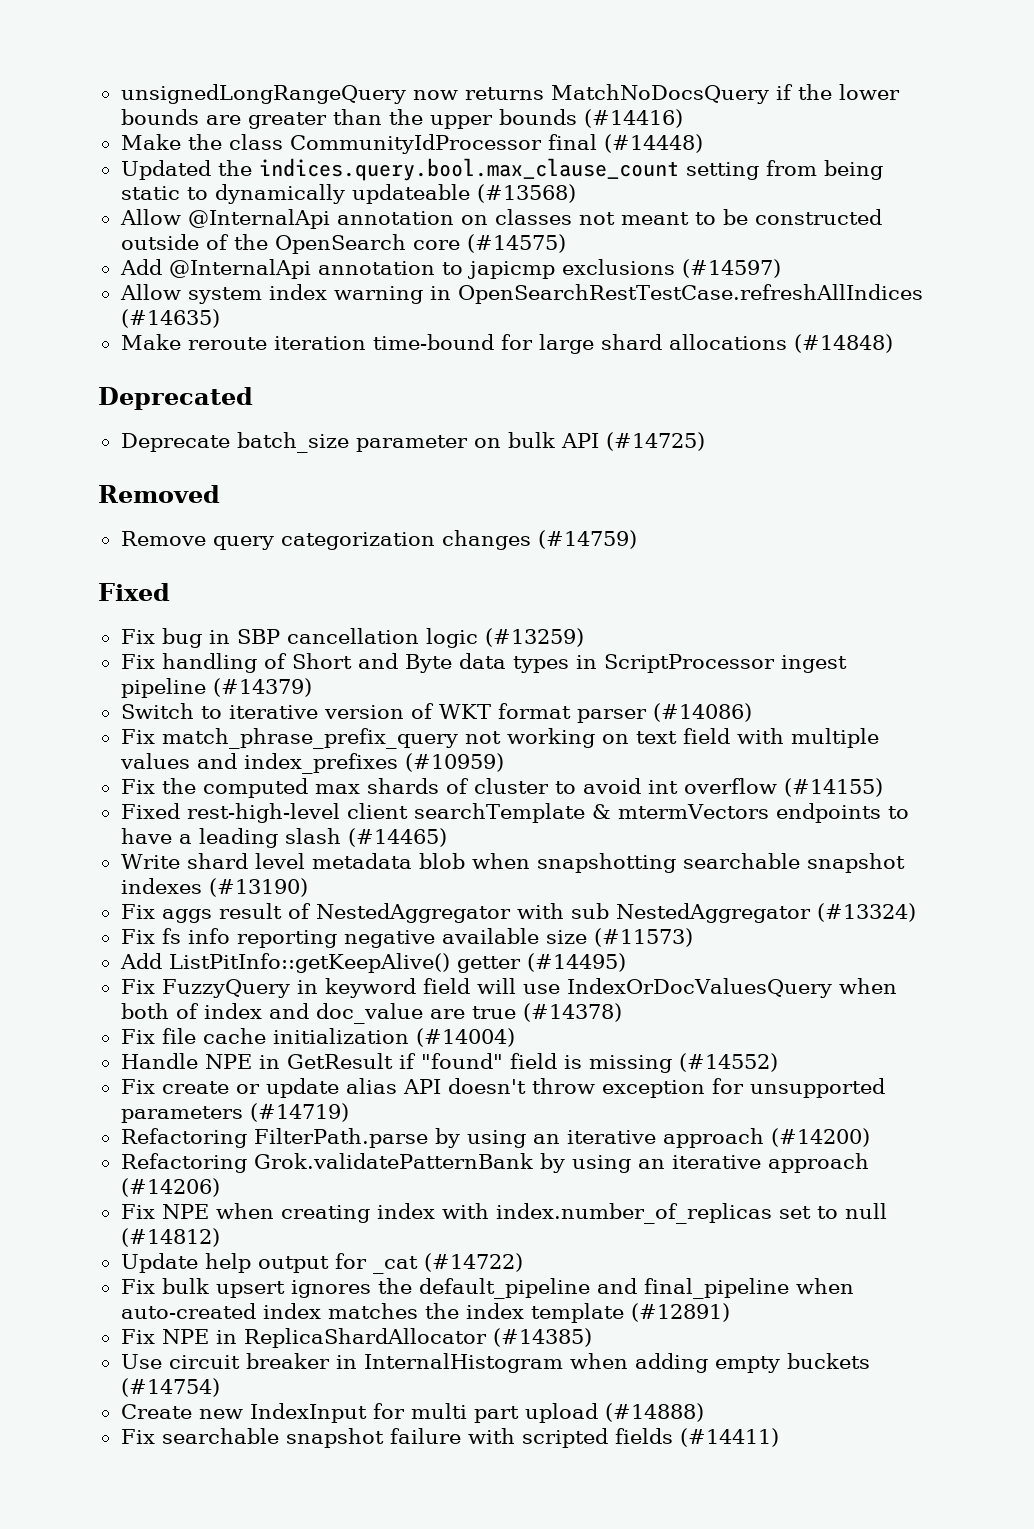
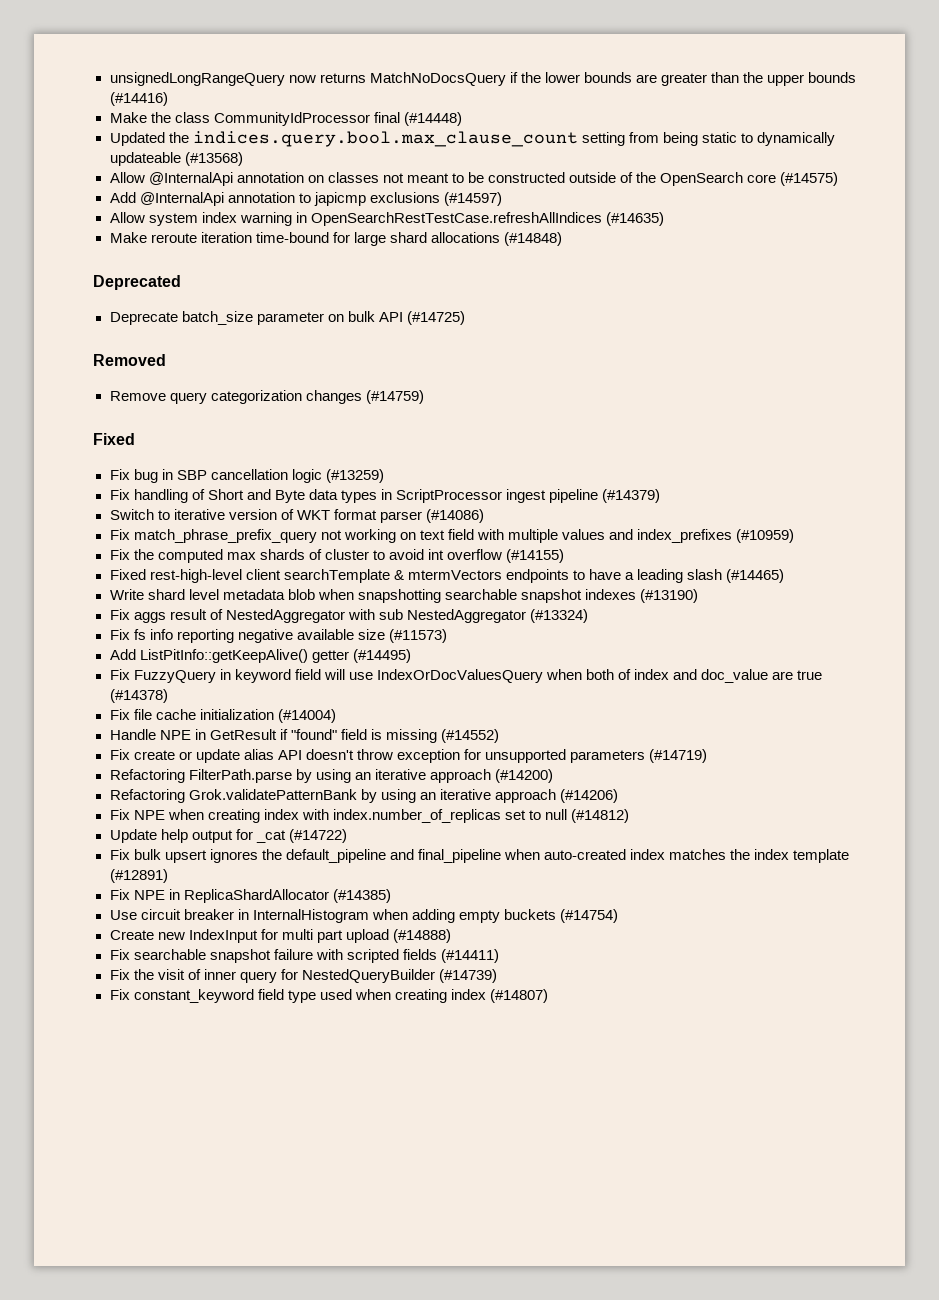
(779, 1437) none -> [109,969,497,983] [109,989,548,1003] // Fix the visit of inner query for NestedQueryBuilder (#14739) // Fix constant_keyword field type used when creating index (#14807)

